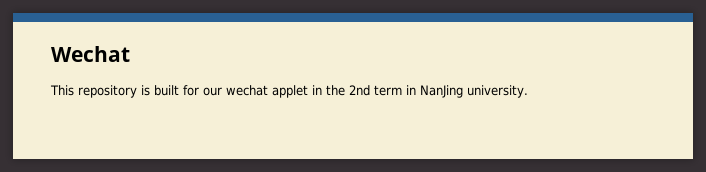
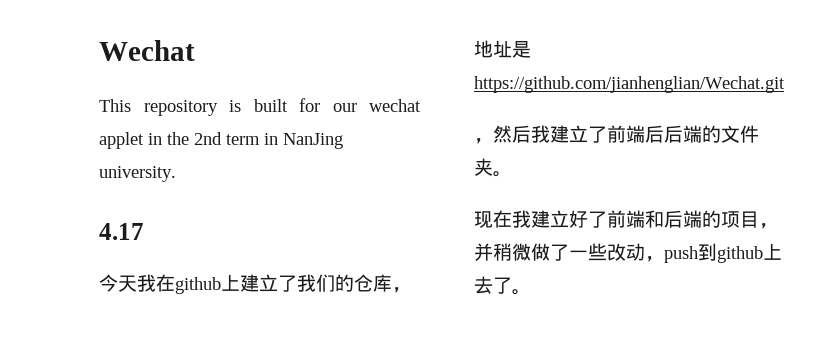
(528, 91) none -> [99,223,144,240] [99,274,411,294] [474,40,531,58] [474,76,785,93] [474,125,759,144] [474,158,512,177] [474,210,778,229] [474,243,782,263] [474,276,531,295] // 4.17 // 今天我在github上建立了我们的仓库，地址是https://github.com/jianhenglian/Wechat.git // ，然后我建立了前端后后端的文件夹。 // 现在我建立好了前端和后端的项目，并稍微做了一些改动，push到github上去了。

